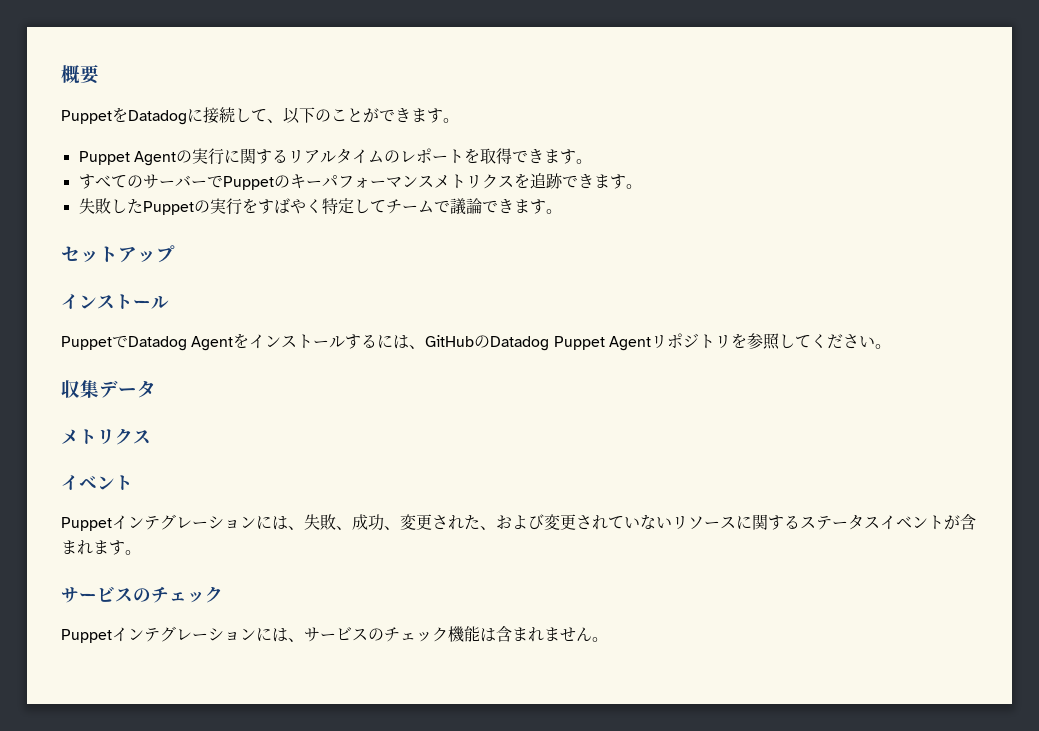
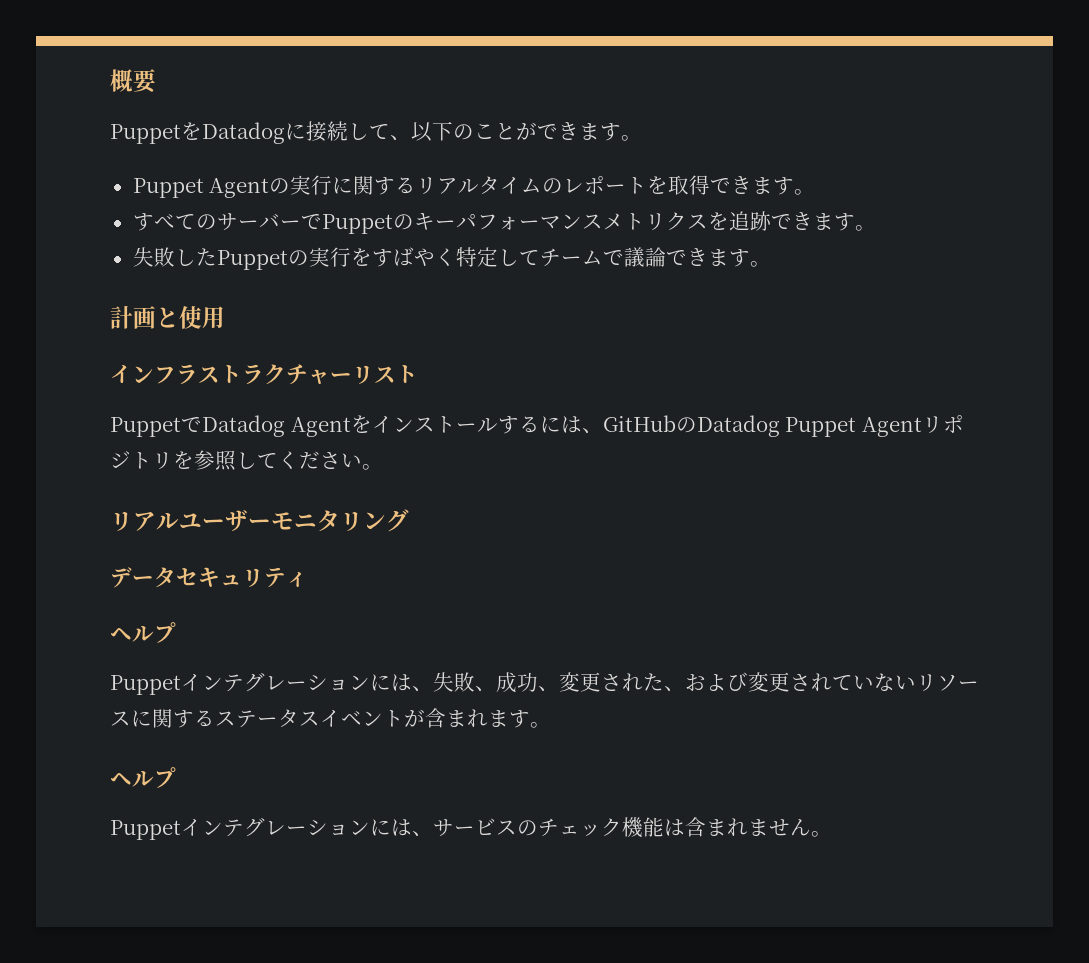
[61,245,175,263] [61,294,169,309] セットアップ // インストール -> [110,306,225,329] [110,364,418,385] 計画と使用 // インフラストラクチャーリスト
[61,380,156,398] [61,428,151,445] [61,475,133,490] 収集データ // メトリクス // イベント -> [110,509,409,532] [110,567,308,588] [110,622,176,643] リアルユーザーモニタリング // データセキュリティ // ヘルプ
[61,586,223,603] サービスのチェック -> [110,767,176,788] ヘルプ

